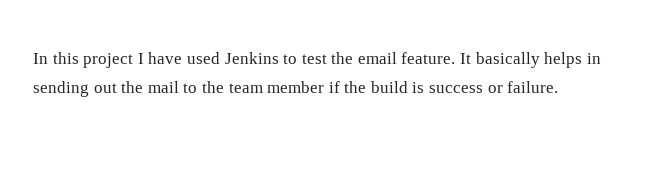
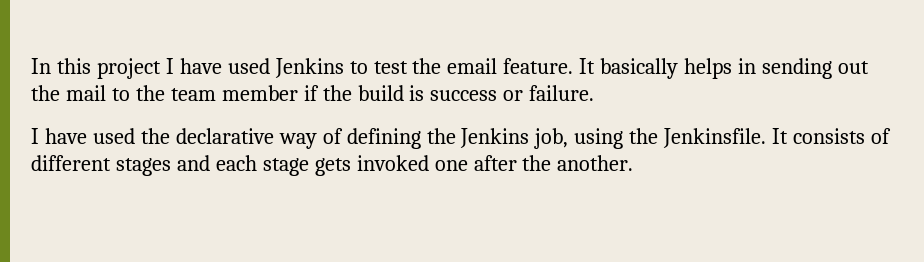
(559, 87) none -> [31,128,892,149] [31,155,634,176] // I have used the declarative way of defining the Jenkins job, using the Jenkinsfile. It consists of different stages and each stage gets invoked one after the another.

